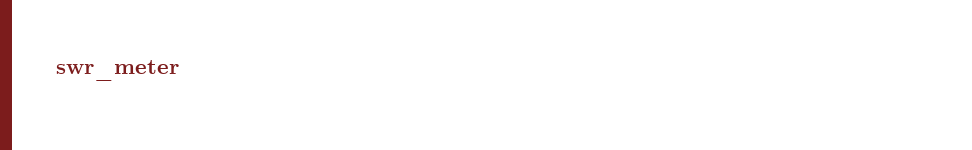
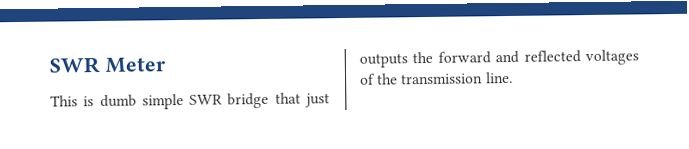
[56,60,179,81] swr_meter -> [49,56,166,74] [50,92,330,110] [359,49,639,68] [359,71,513,85] SWR Meter // This is dumb simple SWR bridge that just outputs the forward and reflected voltages of the transmission line.

